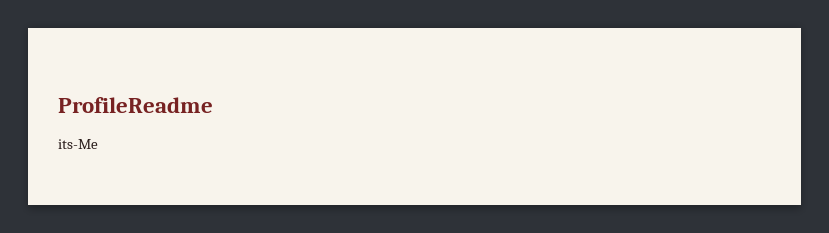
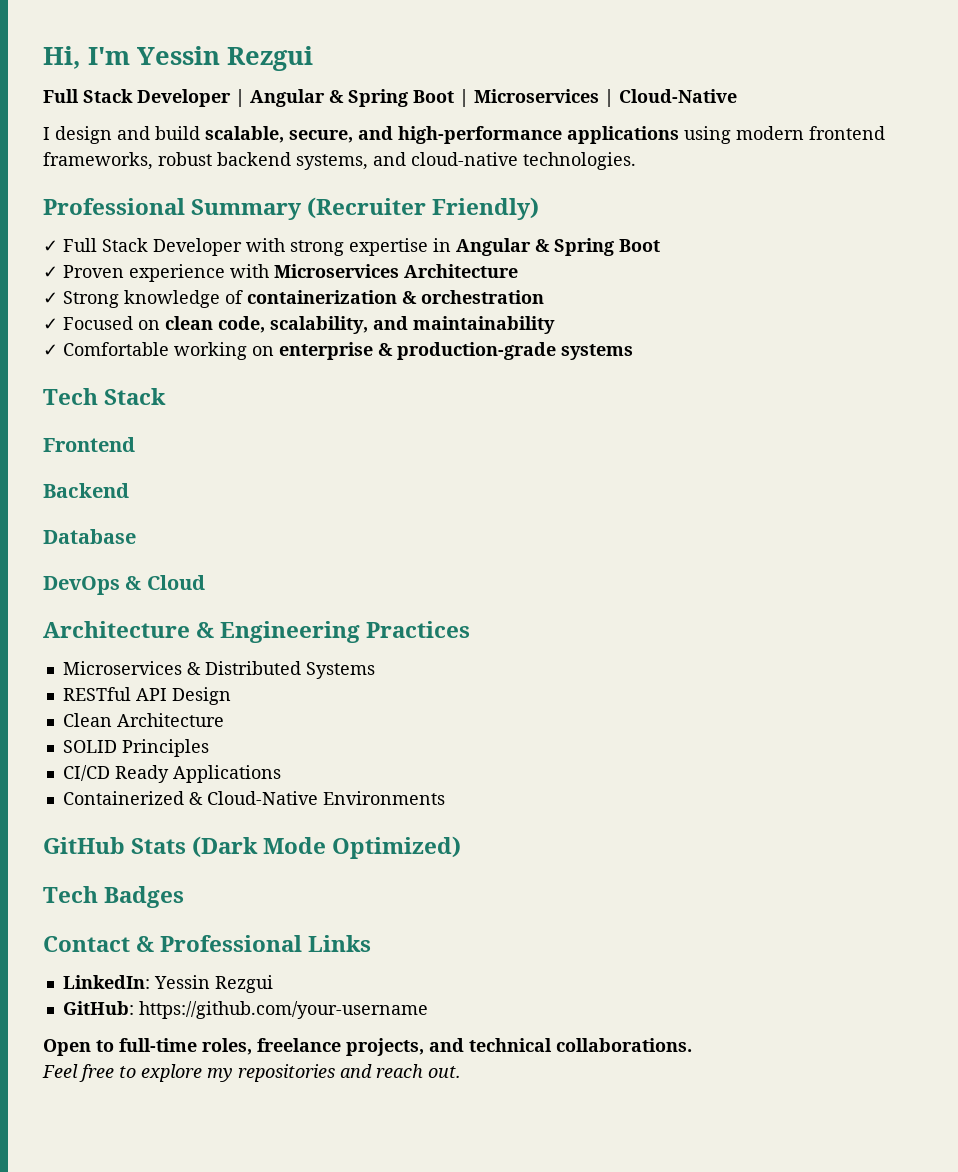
[58,97,213,113] [58,139,98,149] ProfileReadme // its-Me -> [43,46,313,71] [43,89,737,107] [43,126,885,144] [43,152,636,170] [43,197,540,220] [43,238,660,256] [43,264,518,282] [43,290,544,308] [43,316,555,334] [43,342,633,360] [43,388,167,405] [43,437,135,452] [43,483,129,498] [43,529,136,544] [43,575,205,595] [43,621,471,643] [62,661,375,679] [62,687,231,705] [62,713,224,727] [62,739,209,757] [62,765,281,783] [62,791,445,805] [43,836,462,859] [43,886,185,908] [43,935,372,952] [62,975,273,993] [62,1001,428,1019] [43,1038,692,1056] [42,1064,461,1082] Hi, I'm Yessin Rezgui // Full Stack Developer | Angular & Spring Boot | Microservices | Cloud-Native // I design and build scalable, secure, and high-performance applications using modern frontend frameworks, robust backend systems, and cloud-native technologies. // Professional Summary (Recruiter Friendly) // ✓ Full Stack Developer with strong expertise in Angular & Spring Boot // ✓ Proven experience with Microservices Architecture // ✓ Strong knowledge of containerization & orchestration // ✓ Focused on clean code, scalability, and maintainability // ✓ Comfortable working on enterprise & production-grade systems // Tech Stack // Frontend // Backend // Database // DevOps & Cloud // Architecture & Engineering Practices // Microservices & Distributed Systems // RESTful API Design // Clean Architecture // SOLID Principles // CI/CD Ready Applications // Containerized & Cloud-Native Environments // GitHub Stats (Dark Mode Optimized) // Tech Badges // Contact & Professional Links // LinkedIn: Yessin Rezgui // GitHub: https://github.com/your-username // Open to full-time roles, freelance projects, and technical collaborations. // Feel free to explore my repositories and reach out.

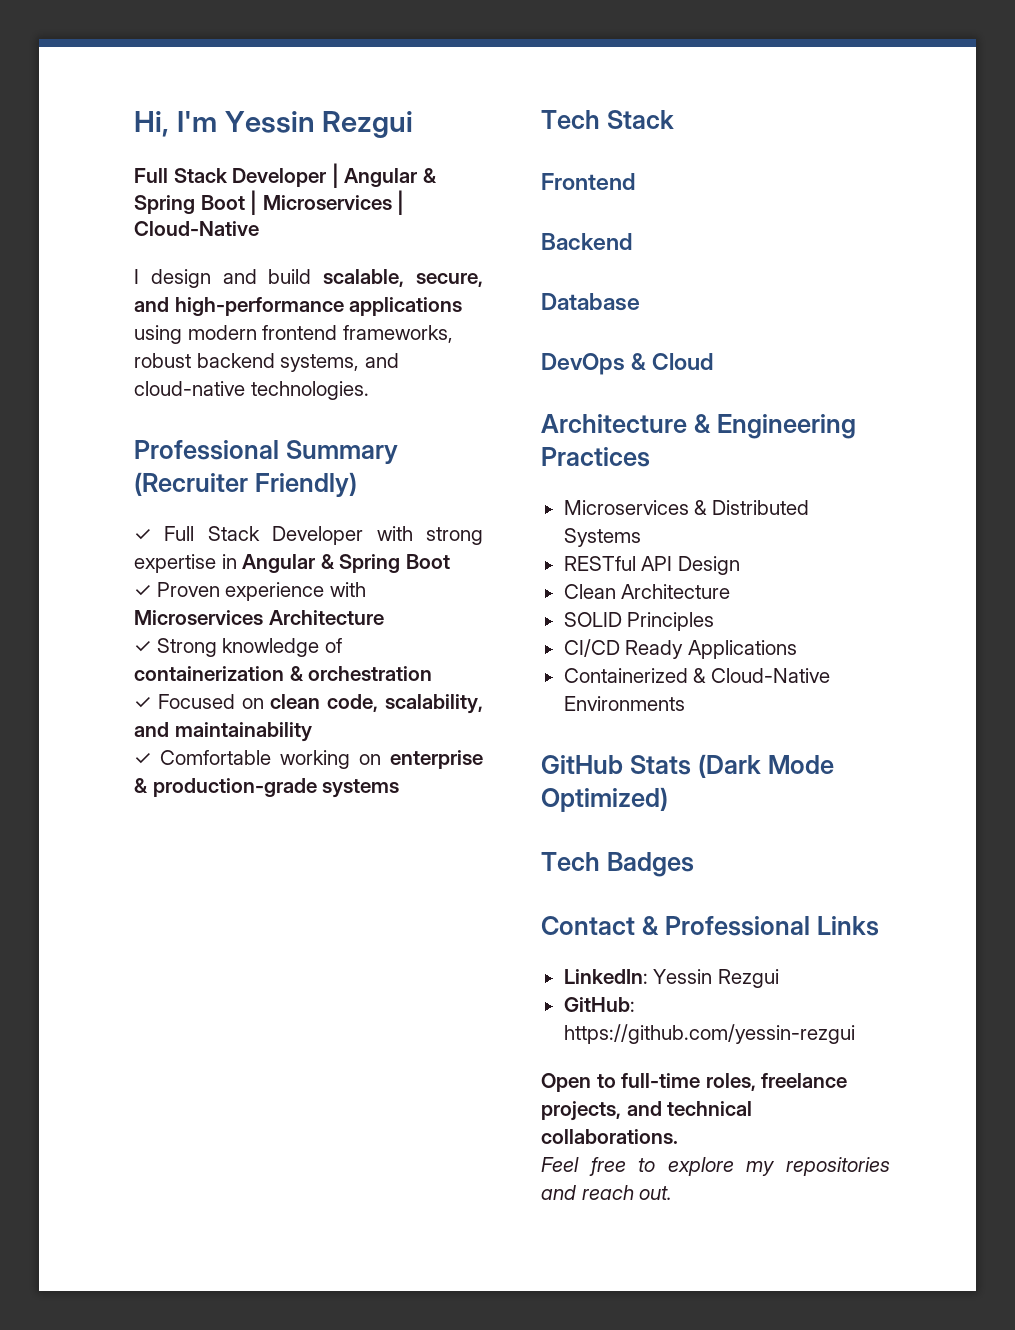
[138,1001,428,1019] https://github.com/your-username -> [563,1024,855,1044] https://github.com/yessin-rezgui

